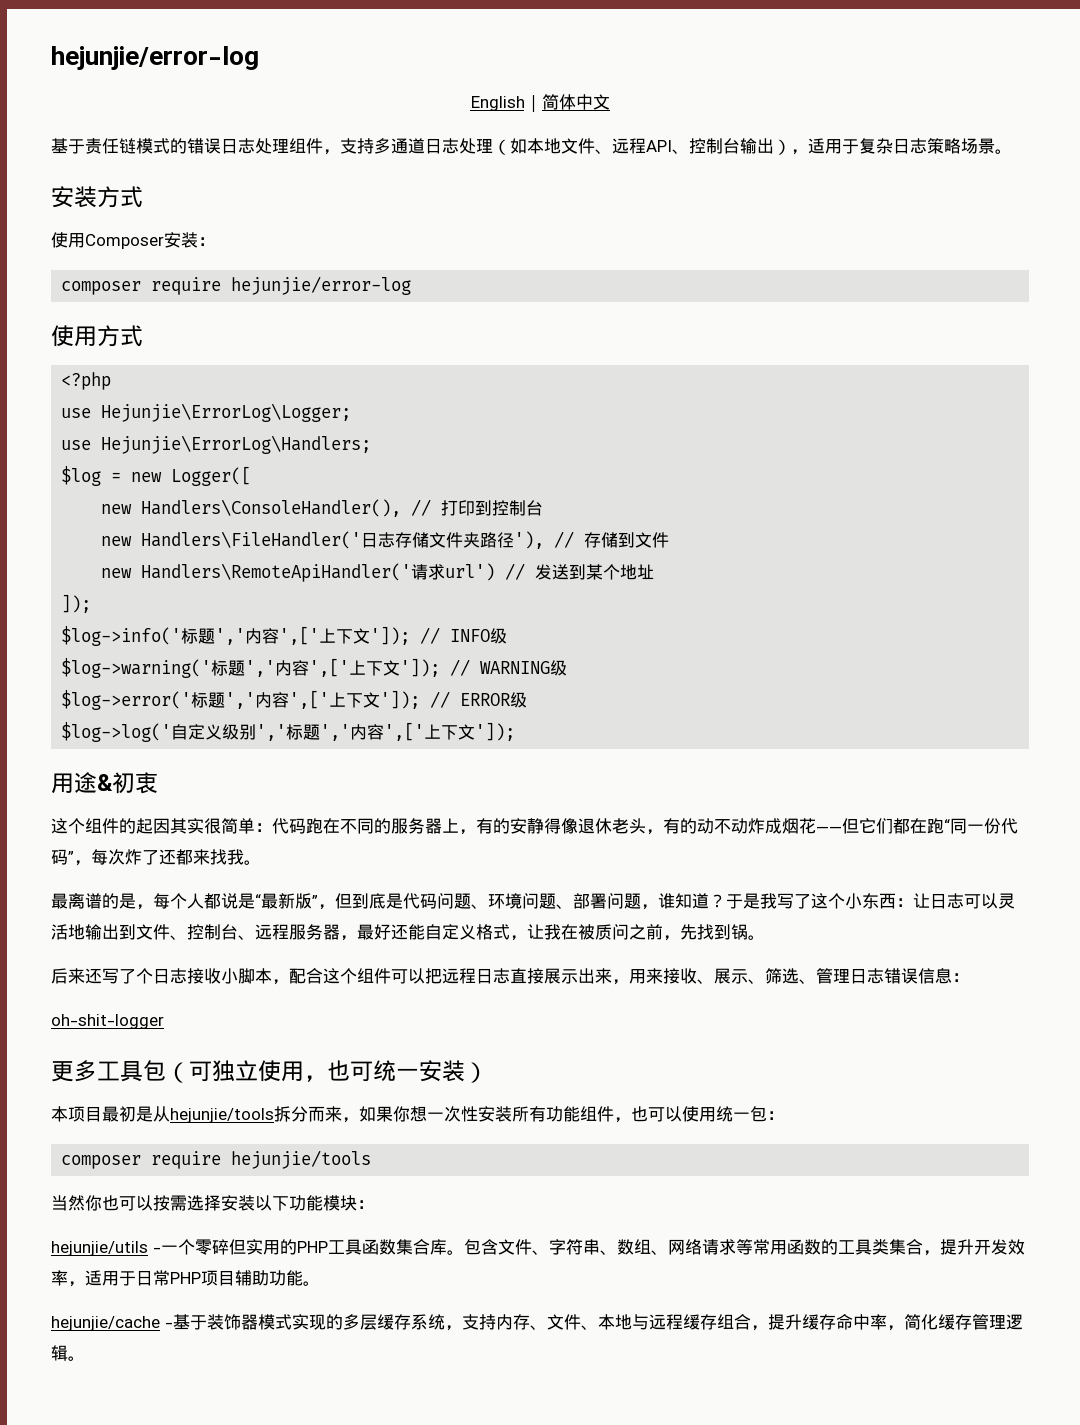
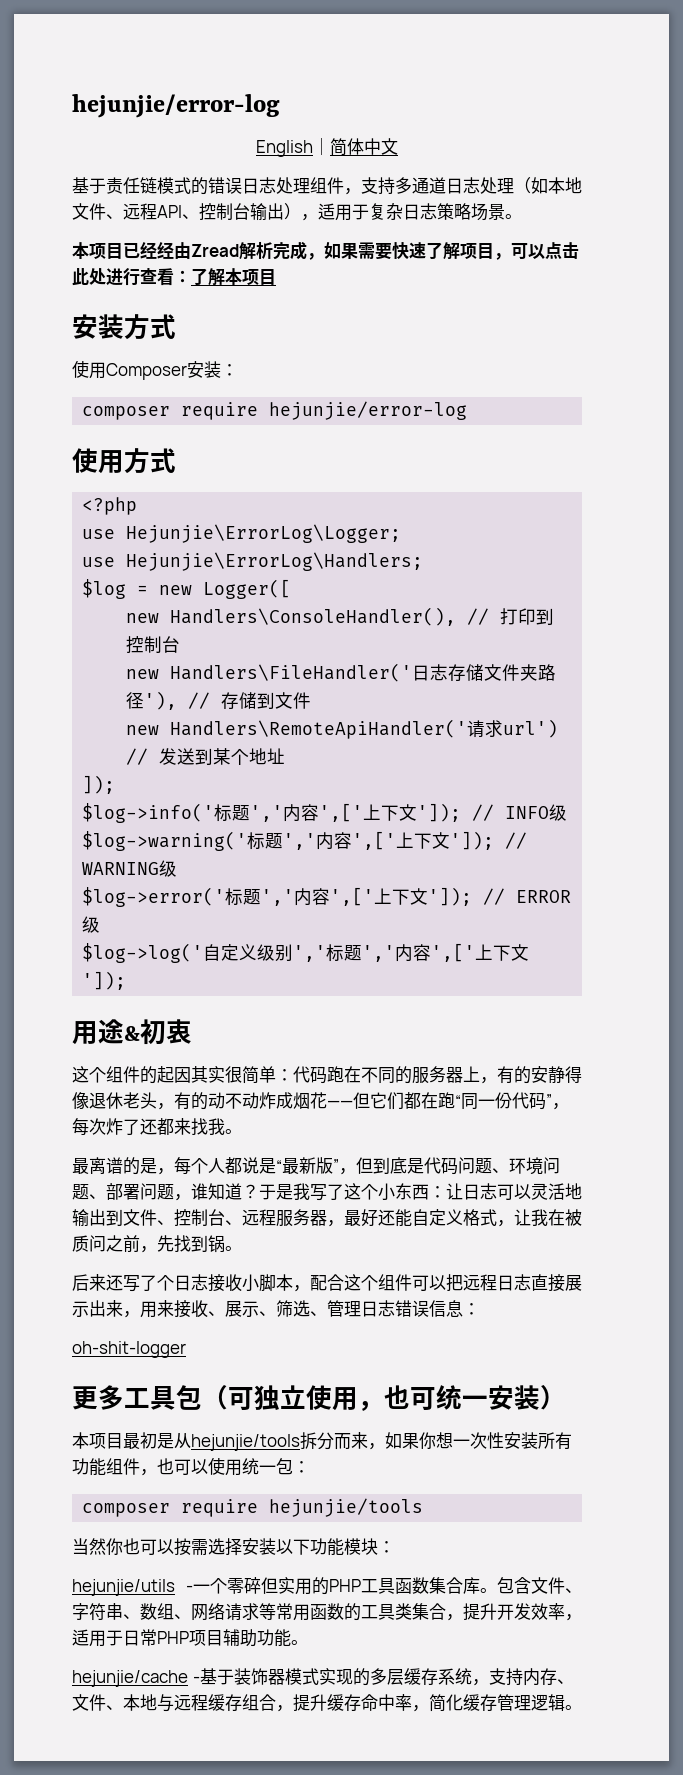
(1012, 151) none -> [72,241,579,260] [72,268,276,286] // 本项目已经经由Zread解析完成，如果需要快速了解项目，可以点击此处进行查看：了解本项目

